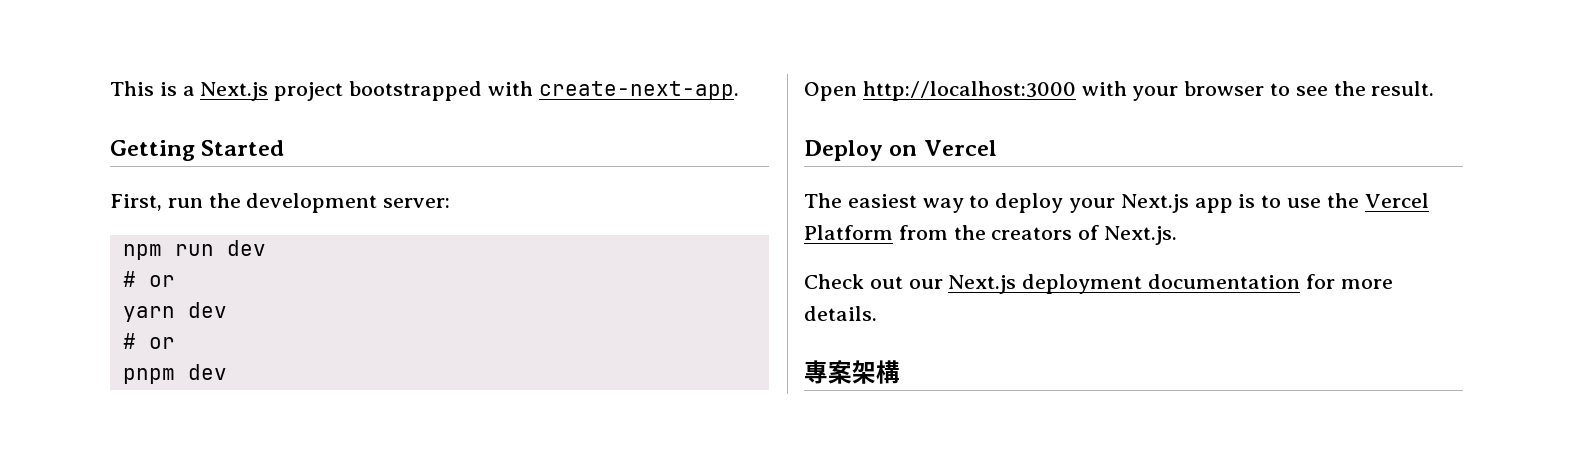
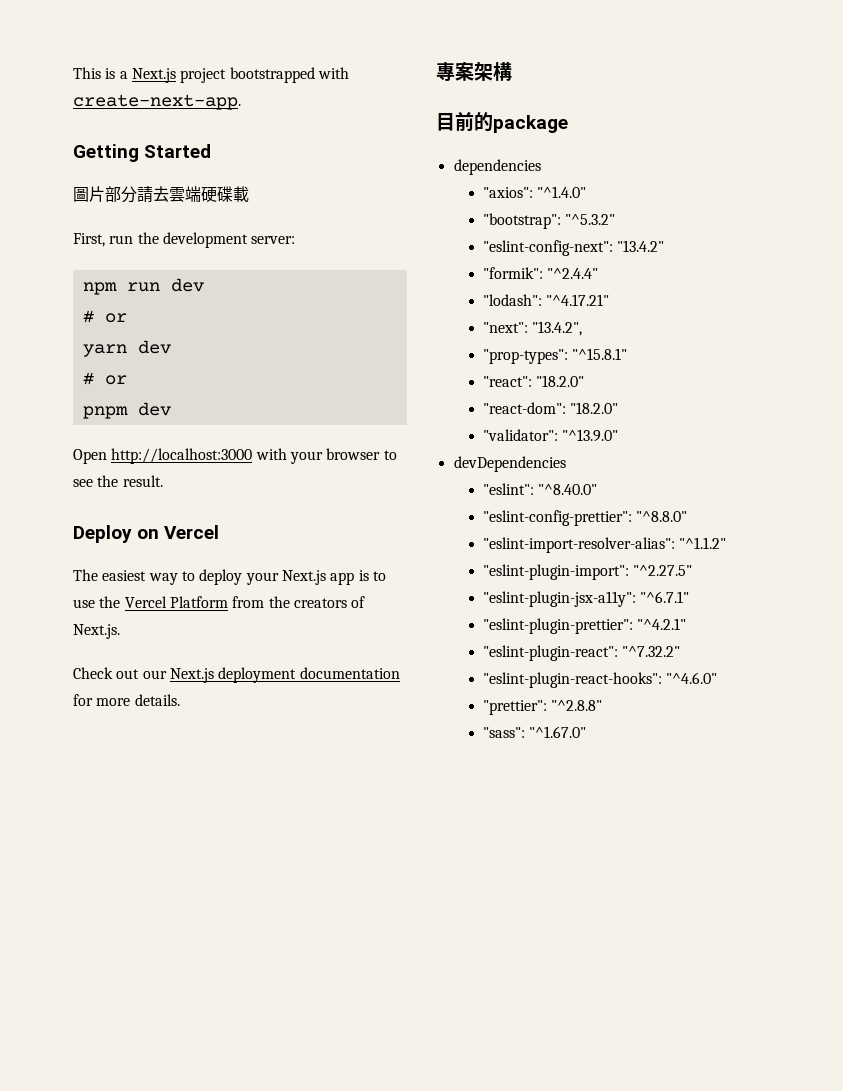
(285, 148) none -> [73,186,249,203] // 圖片部分請去雲端硬碟載
(900, 372) none -> [436,112,568,133] [453,159,541,175] [483,186,587,198] [483,213,616,229] [483,240,665,256] [483,267,599,279] [483,294,610,306] [483,321,583,336] [483,348,628,364] [483,375,585,387] [483,402,619,414] [483,429,619,442] [453,456,566,472] [483,483,598,495] [483,510,688,526] [483,537,727,553] [483,564,693,580] [483,591,690,607] [483,618,687,634] [483,645,681,661] [483,672,718,688] [483,700,603,715] [483,726,587,738] // 目前的package // dependencies // "axios": "^1.4.0" // "bootstrap": "^5.3.2" // "eslint-config-next": "13.4.2" // "formik": "^2.4.4" // "lodash": "^4.17.21" // "next": "13.4.2", // "prop-types": "^15.8.1" // "react": "18.2.0" // "react-dom": "18.2.0" // "validator": "^13.9.0" // devDependencies // "eslint": "^8.40.0" // "eslint-config-prettier": "^8.8.0" // "eslint-import-resolver-alias": "^1.1.2" // "eslint-plugin-import": "^2.27.5" // "eslint-plugin-jsx-a11y": "^6.7.1" // "eslint-plugin-prettier": "^4.2.1" // "eslint-plugin-react": "^7.32.2" // "eslint-plugin-react-hooks": "^4.6.0" // "prettier": "^2.8.8" // "sass": "^1.67.0"

